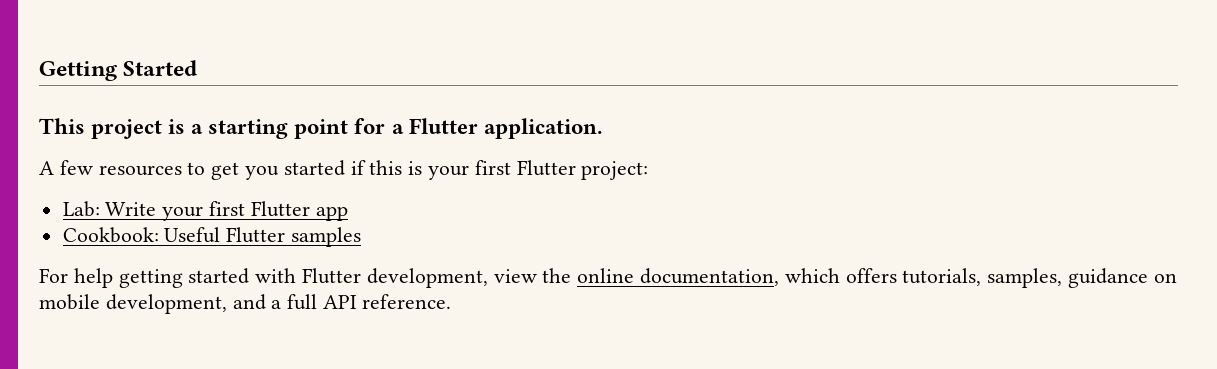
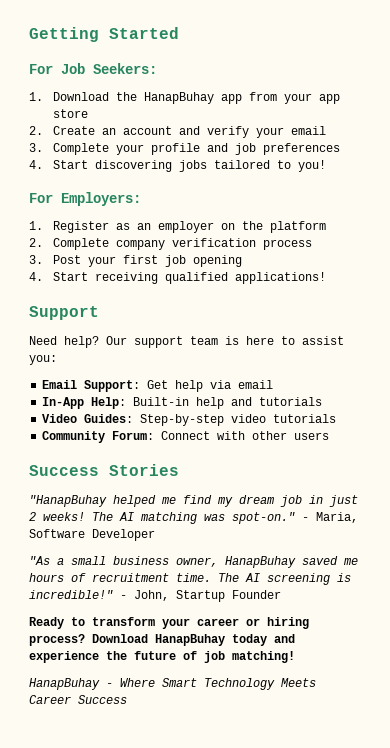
[39,118,602,139] [39,160,649,180] [62,201,348,221] [62,227,362,247] [39,268,1177,288] [39,294,451,314] This project is a starting point for a Flutter application. // A few resources to get you started if this is your first Flutter project: // Lab: Write your first Flutter app // Cookbook: Useful Flutter samples // For help getting started with Flutter development, view the online documentation, which offers tutorials, samples, guidance on mobile development, and a full API reference. -> [29,63,157,74] [29,92,340,104] [52,109,88,118] [29,126,326,138] [29,143,340,155] [29,160,326,172] [29,192,141,206] [29,221,326,233] [29,238,312,250] [29,255,242,267] [29,272,326,284] [29,306,99,320] [29,336,344,348] [29,355,57,365] [42,380,274,392] [42,397,323,409] [42,414,337,426] [42,431,330,443] [29,464,179,476] [29,495,358,507] [29,512,358,524] [29,529,155,541] [29,556,358,568] [29,573,351,585] [29,590,281,602] [29,617,309,629] [29,634,295,646] [29,651,295,663] [29,678,316,690] [29,695,127,704] For Job Seekers: // 1. Download the HanapBuhay app from your app store // 2. Create an account and verify your email // 3. Complete your profile and job preferences // 4. Start discovering jobs tailored to you! // For Employers: // 1. Register as an employer on the platform // 2. Complete company verification process // 3. Post your first job opening // 4. Start receiving qualified applications! // Support // Need help? Our support team is here to assist you: // Email Support: Get help via email // In-App Help: Built-in help and tutorials // Video Guides: Step-by-step video tutorials // Community Forum: Connect with other users // Success Stories // "HanapBuhay helped me find my dream job in just 2 weeks! The AI matching was spot-on." - Maria, Software Developer // "As a small business owner, HanapBuhay saved me hours of recruitment time. The AI screening is incredible!" - John, Startup Founder // Ready to transform your career or hiring process? Download HanapBuhay today and experience the future of job matching! // HanapBuhay - Where Smart Technology Meets Career Success

